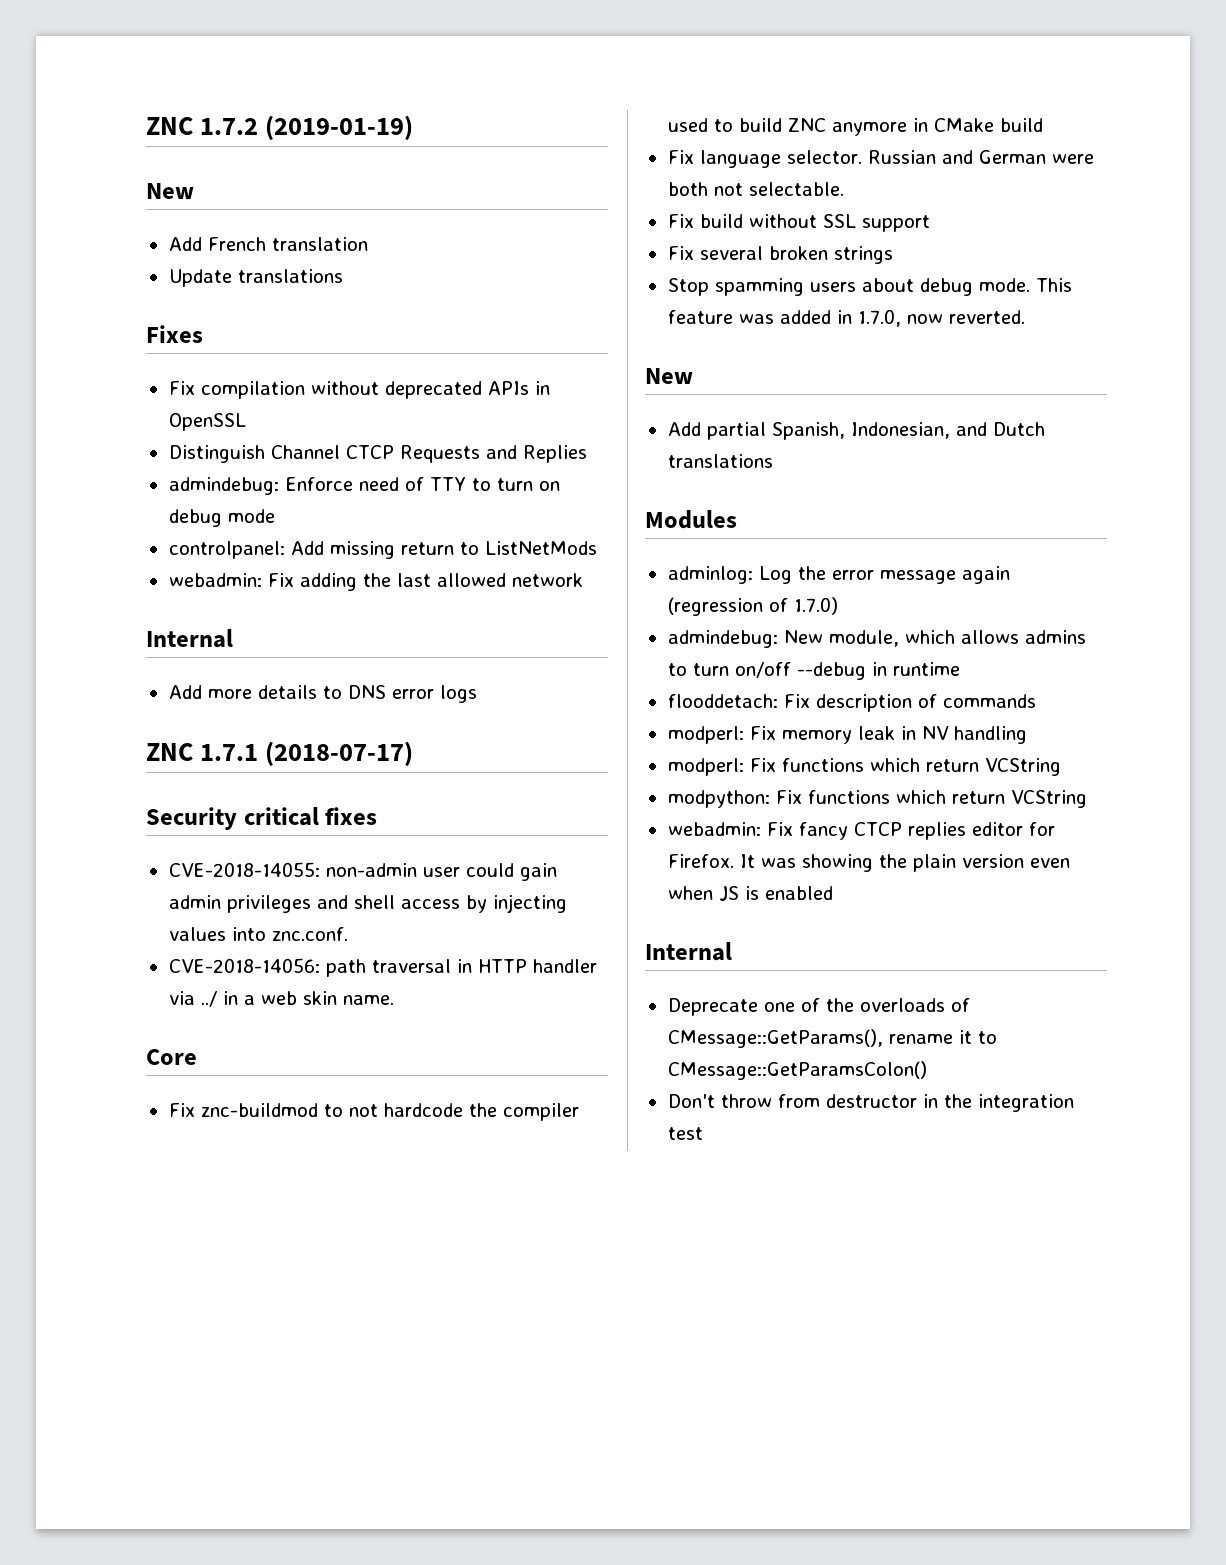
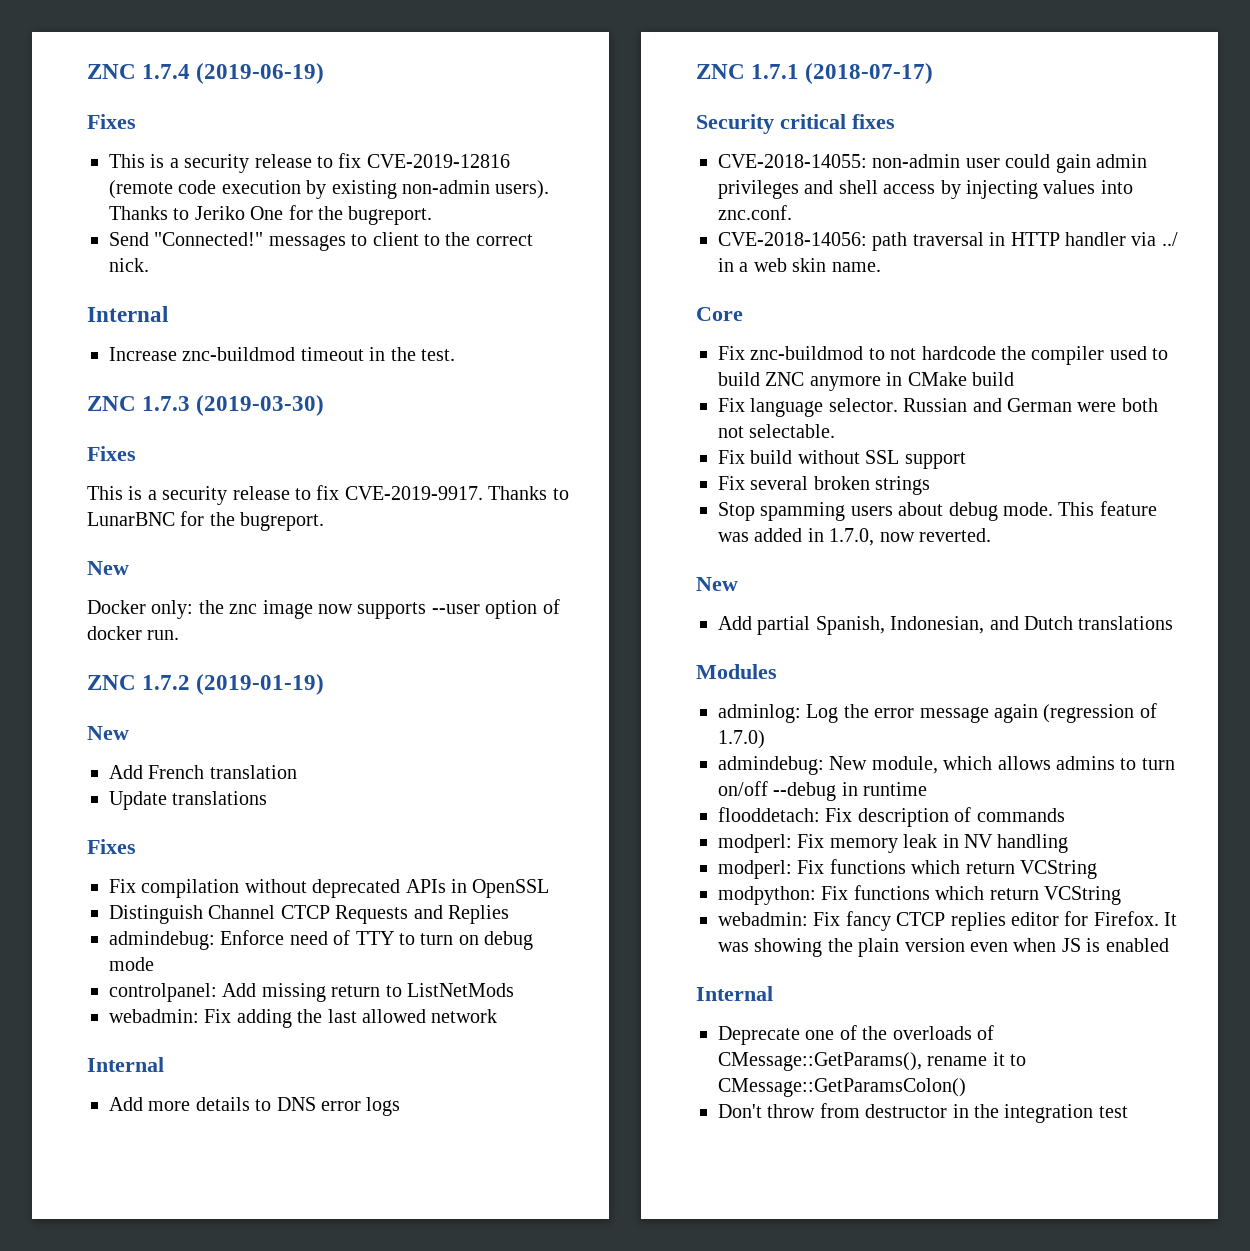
[146,117,193,135] ZNC -> [87,63,325,84] [87,114,136,129] [109,153,510,173] [109,180,550,199] [109,205,433,225] [109,232,533,251] [109,258,149,272] [87,306,168,322] [109,347,455,361] [87,395,325,416] [87,446,136,461] [87,485,569,505] [87,511,325,531] [87,561,129,575] [87,599,560,619] [87,626,180,640] [87,675,136,690] ZNC 1.7.4 (2019-06-19) // Fixes // This is a security release to fix CVE-2019-12816 (remote code execution by existing non-admin users). Thanks to Jeriko One for the bugreport. // Send "Connected!" messages to client to the correct nick. // Internal // Increase znc-buildmod timeout in the test. // ZNC 1.7.3 (2019-03-30) // Fixes // This is a security release to fix CVE-2019-9917. Thanks to LunarBNC for the bugreport. // New // Docker only: the znc image now supports --user option of docker run. // ZNC

